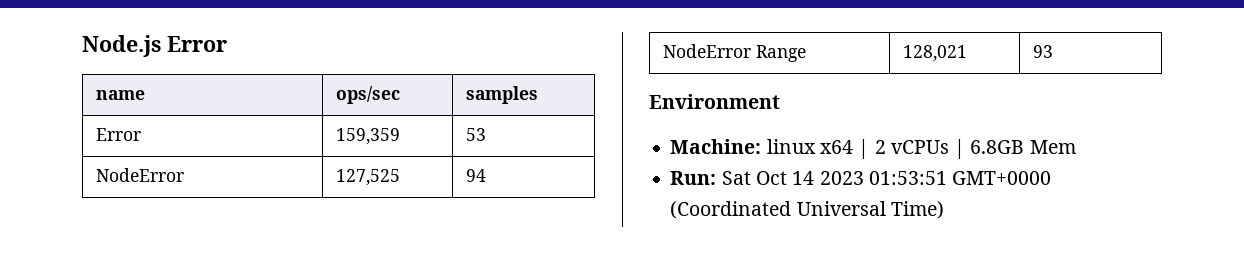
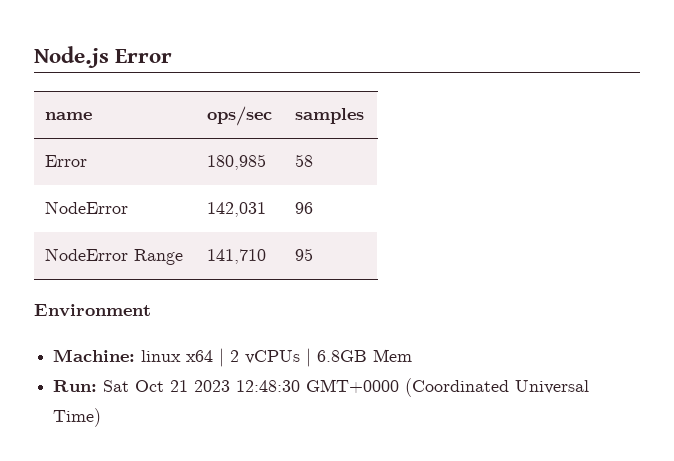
[336,128,401,145] [466,128,487,141] 159,359 | 53 -> [207,154,267,170] [295,154,314,167] 180,985 | 58
[336,169,401,186] [466,169,487,182] 127,525 | 94 -> [207,202,267,217] [295,202,314,214] 142,031 | 96
[903,45,968,62] [1033,45,1054,58] 128,021 | 93 -> [207,249,267,264] [295,248,314,261] 141,710 | 95
[792,171,947,185] 14 2023 01:53:51 -> [170,380,301,392] 21 2023 12:48:30

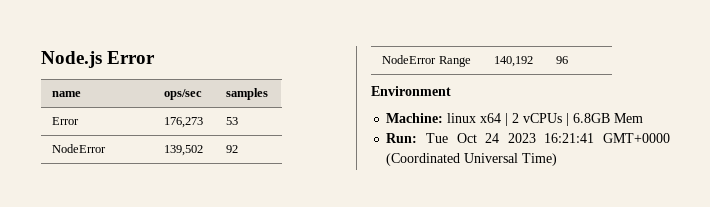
[207,154,267,170] [295,154,314,167] 180,985 | 58 -> [164,117,204,128] [226,117,239,125] 176,273 | 53
[207,202,267,217] [295,202,314,214] 142,031 | 96 -> [164,145,204,156] [226,145,239,153] 139,502 | 92
[207,249,267,264] [295,248,314,261] 141,710 | 95 -> [494,56,534,67] [556,56,569,64] 140,192 | 96
[103,380,301,392] Sat Oct 21 2023 12:48:30 -> [426,133,595,143] Tue Oct 24 2023 16:21:41

